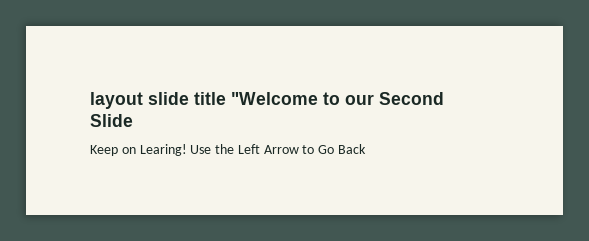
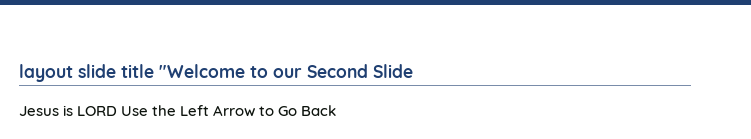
[90,144,187,156] Keep on Learing! -> [19,105,118,116] Jesus is LORD

